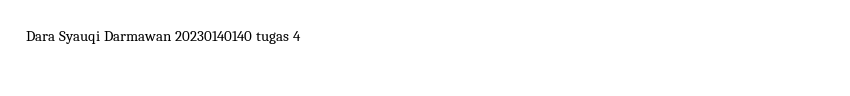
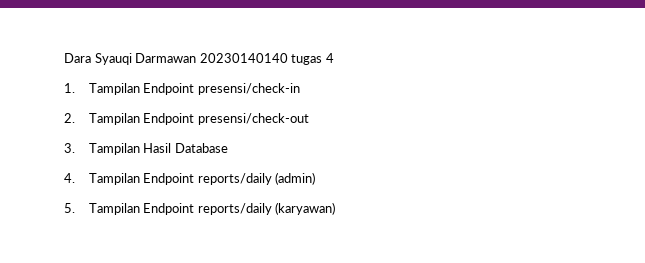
(301, 36) none -> [64,83,300,95] [64,113,309,125] [64,143,228,155] [64,172,316,185] [64,202,336,215] // 1. Tampilan Endpoint presensi/check-in // 2. Tampilan Endpoint presensi/check-out // 3. Tampilan Hasil Database // 4. Tampilan Endpoint reports/daily (admin) // 5. Tampilan Endpoint reports/daily (karyawan)

